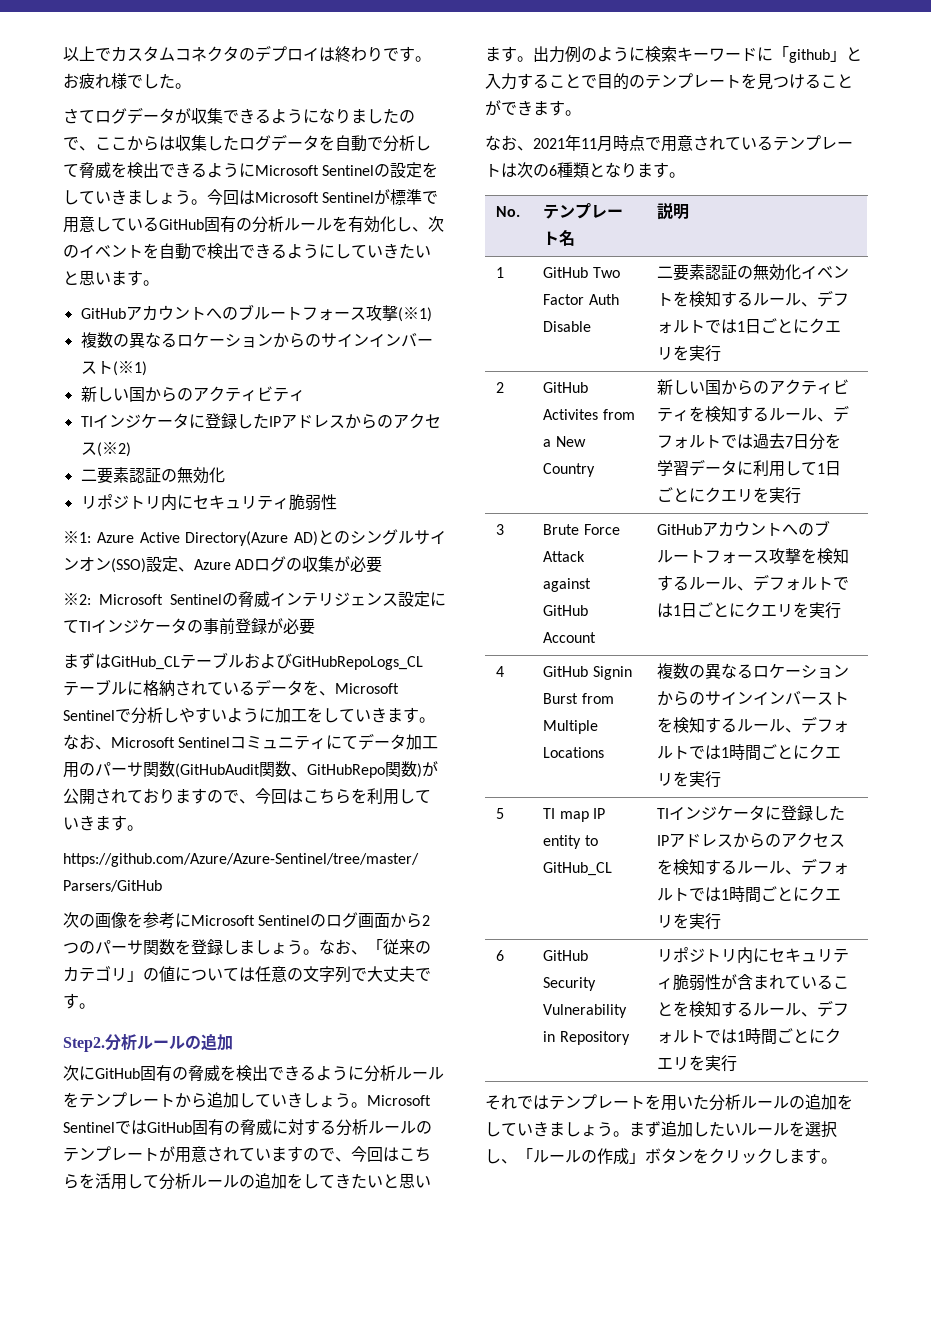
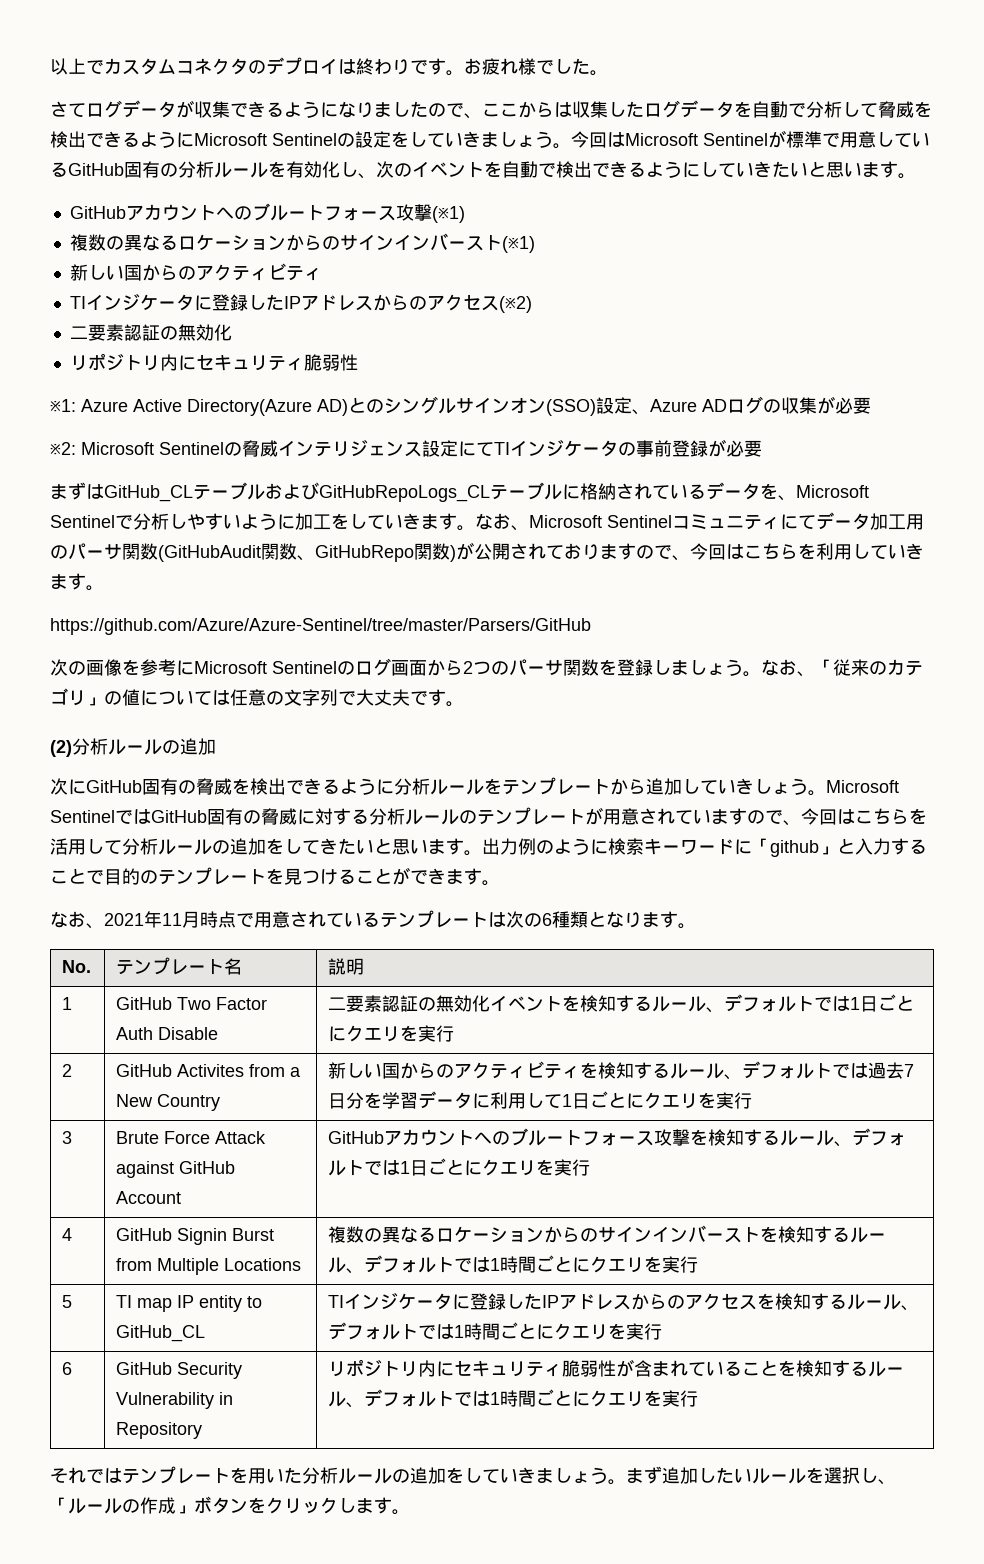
[63,1037,105,1052] Step2. -> [50,740,72,757] (2)

